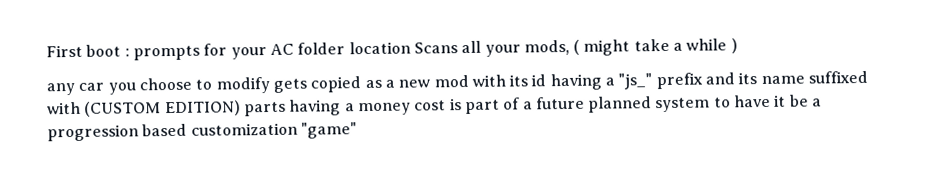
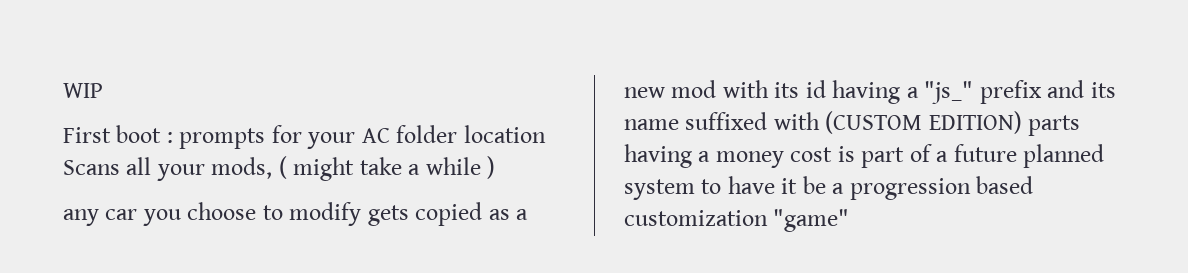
(46, 51) none -> [63,83,103,98] WIP //

